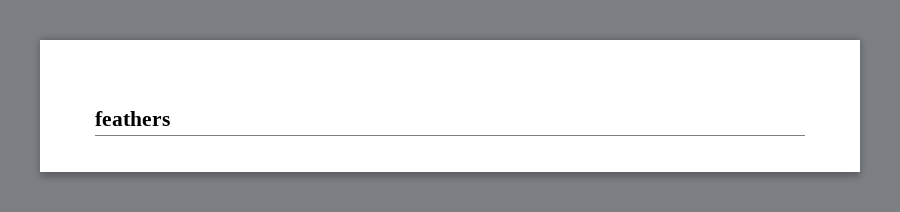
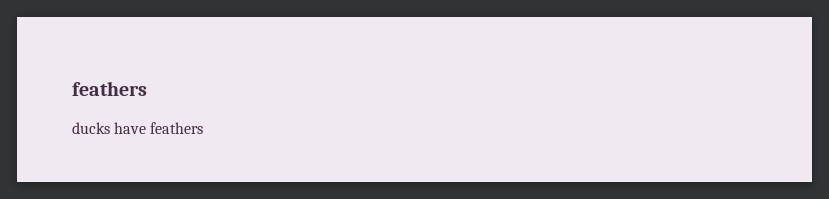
[95,111,170,126] feathers -> [72,81,147,96] [72,122,204,134] feathers // ducks have feathers

